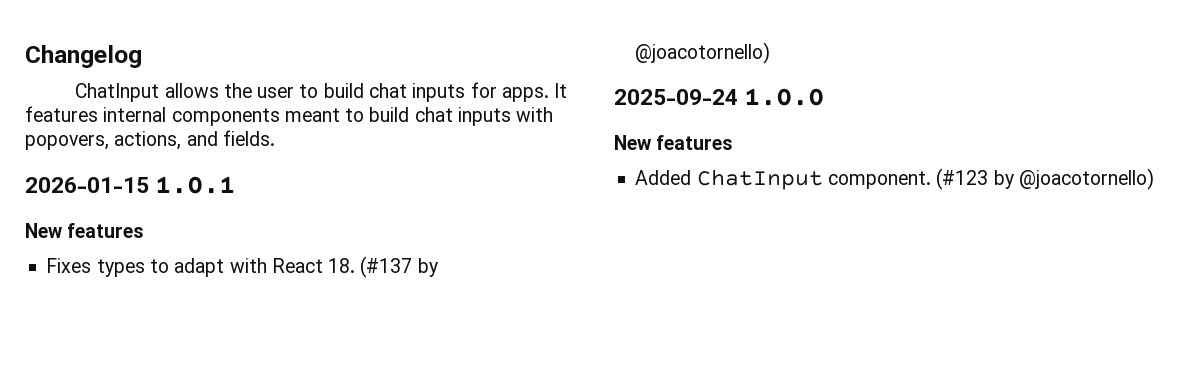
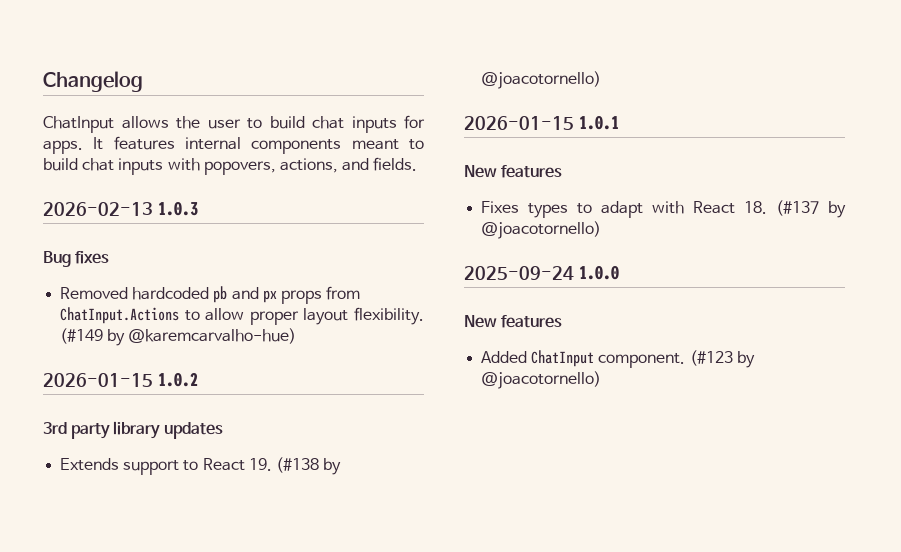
(275, 138) none -> [43,201,198,216] [43,251,110,267] [60,286,361,304] [60,307,424,325] [60,328,297,346] [43,372,198,387] [43,421,223,439] [60,457,342,475] [481,71,602,89] // 2026-02-13 1.0.3 // Bug fixes // Removed hardcoded pb and px props from ChatInput.Actions to allow proper layout flexibility. (#149 by @karemcarvalho-hue) // 2026-01-15 1.0.2 // 3rd party library updates // Extends support to React 19. (#138 by @joacotornello)

